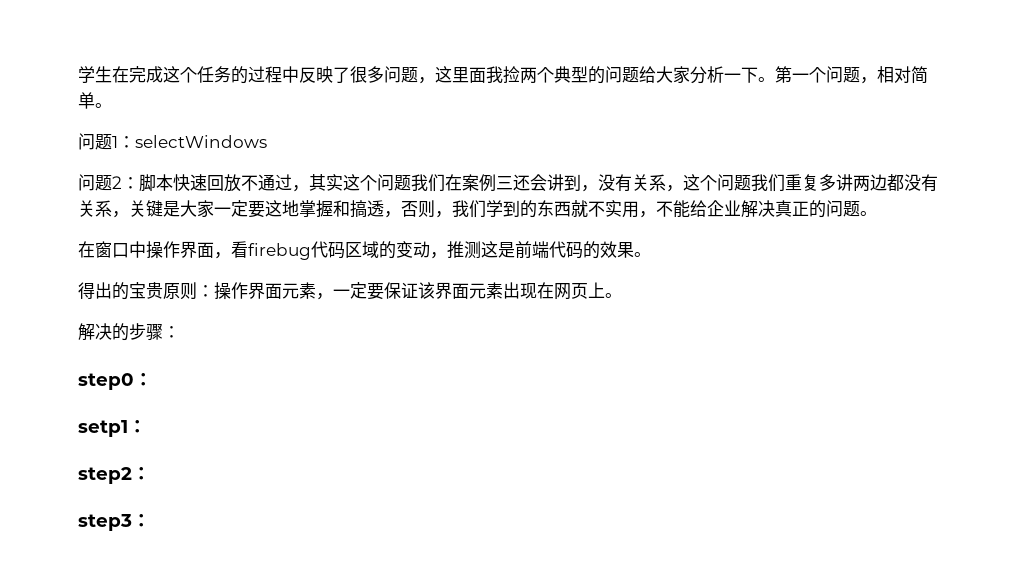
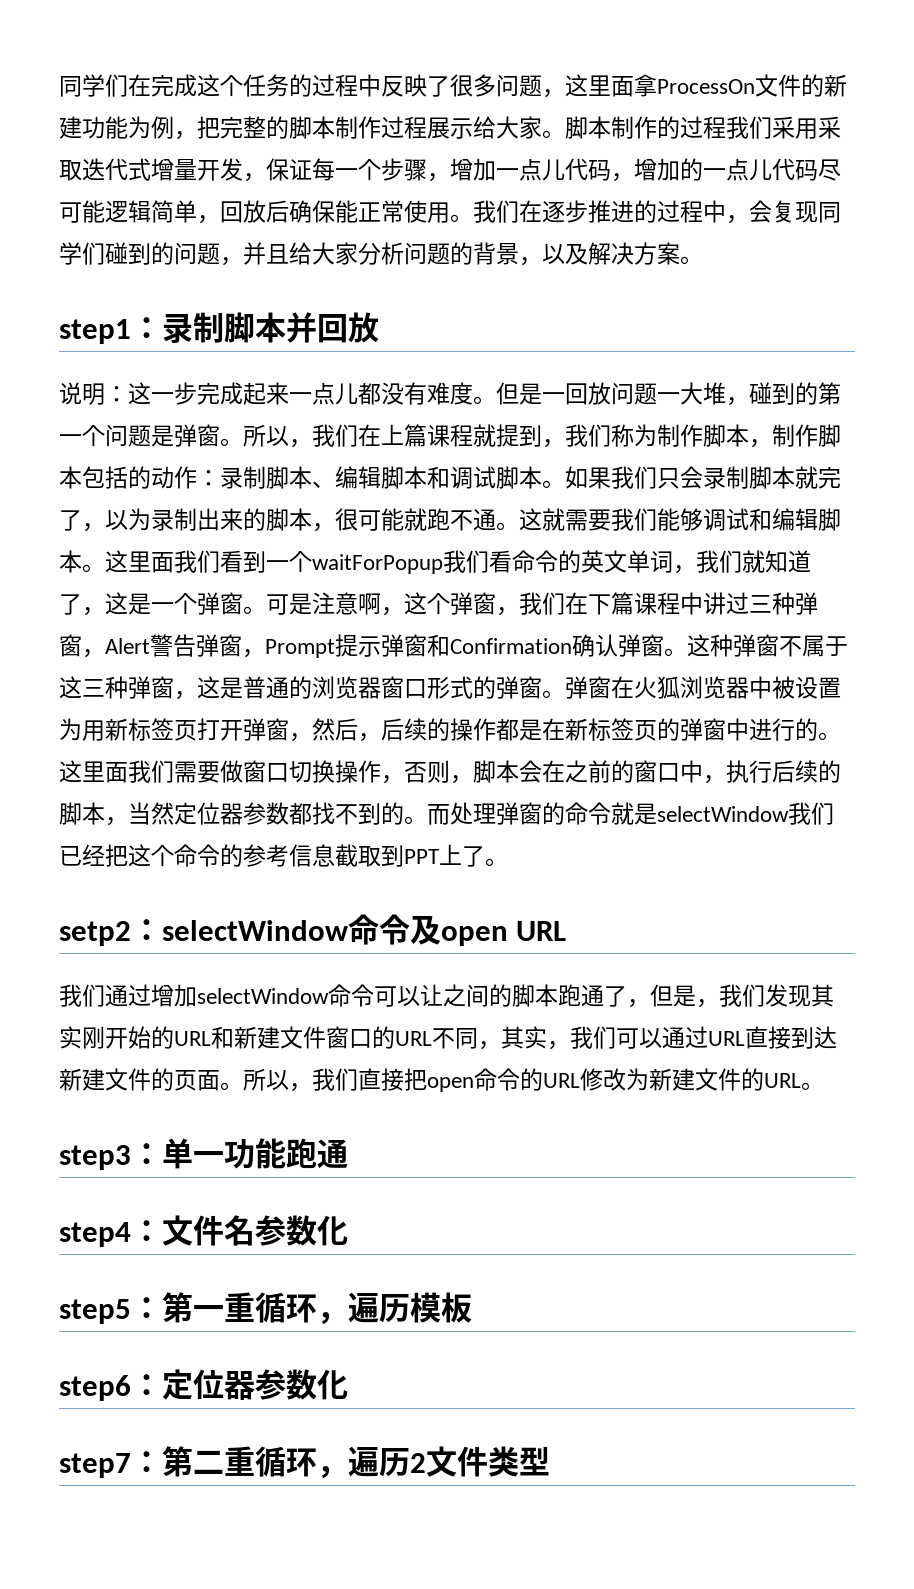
[78,66,112,83] 学生 -> [59,74,128,97] 同学们
[486,66,928,84] [78,92,112,109] [78,133,267,150] [78,174,938,192] [78,200,877,218] [78,241,651,260] [78,282,622,300] [78,323,180,341] [78,373,153,390] [78,420,147,437] [78,467,151,484] [78,514,151,531] 我捡两个典型的问题给大家分析一下。第一个问题，相对简单。 // 问题1：selectWindows // 问题2：脚本快速回放不通过，其实这个问题我们在案例三还会讲到，没有关系，这个问题我们重复多讲两边都没有关系，关键是大家一定要这地掌握和搞透，否则，我们学到的东西就不实用，不能给企业解决真正的问题。 // 在窗口中操作界面，看firebug代码区域的变动，推测这是前端代码的效果。 // 得出的宝贵原则：操作界面元素，一定要保证该界面元素出现在网页上。 // 解决的步骤： // step0： // setp1： // step2： // step3： -> [634,74,847,97] [59,116,841,140] [59,158,841,182] [59,200,841,224] [59,242,703,266] [59,312,379,344] [59,382,841,406] [59,424,841,448] [59,466,841,489] [59,508,841,532] [59,550,811,574] [59,592,818,616] [59,634,848,658] [59,676,841,700] [59,718,841,742] [59,760,841,784] [59,802,834,826] [59,844,508,867] [59,914,567,946] [59,984,834,1008] [59,1026,837,1050] [59,1068,824,1092] [59,1138,348,1170] [59,1215,348,1247] [59,1292,472,1325] [59,1369,348,1401] [59,1446,550,1479] 拿ProcessOn文件的新建功能为例，把完整的脚本制作过程展示给大家。脚本制作的过程我们采用采取迭代式增量开发，保证每一个步骤，增加一点儿代码，增加的一点儿代码尽可能逻辑简单，回放后确保能正常使用。我们在逐步推进的过程中，会复现同学们碰到的问题，并且给大家分析问题的背景，以及解决方案。 // step1：录制脚本并回放 // 说明：这一步完成起来一点儿都没有难度。但是一回放问题一大堆，碰到的第一个问题是弹窗。所以，我们在上篇课程就提到，我们称为制作脚本，制作脚本包括的动作：录制脚本、编辑脚本和调试脚本。如果我们只会录制脚本就完了，以为录制出来的脚本，很可能就跑不通。这就需要我们能够调试和编辑脚本。这里面我们看到一个waitForPopup我们看命令的英文单词，我们就知道了，这是一个弹窗。可是注意啊，这个弹窗，我们在下篇课程中讲过三种弹窗，Alert警告弹窗，Prompt提示弹窗和Confirmation确认弹窗。这种弹窗不属于这三种弹窗，这是普通的浏览器窗口形式的弹窗。弹窗在火狐浏览器中被设置为用新标签页打开弹窗，然后，后续的操作都是在新标签页的弹窗中进行的。这里面我们需要做窗口切换操作，否则，脚本会在之前的窗口中，执行后续的脚本，当然定位器参数都找不到的。而处理弹窗的命令就是selectWindow我们已经把这个命令的参考信息截取到PPT上了。 // setp2：selectWindow命令及open URL // 我们通过增加selectWindow命令可以让之间的脚本跑通了，但是，我们发现其实刚开始的URL和新建文件窗口的URL不同，其实，我们可以通过URL直接到达新建文件的页面。所以，我们直接把open命令的URL修改为新建文件的URL。 // step3：单一功能跑通 // step4：文件名参数化 // step5：第一重循环，遍历模板 // step6：定位器参数化 // step7：第二重循环，遍历2文件类型

